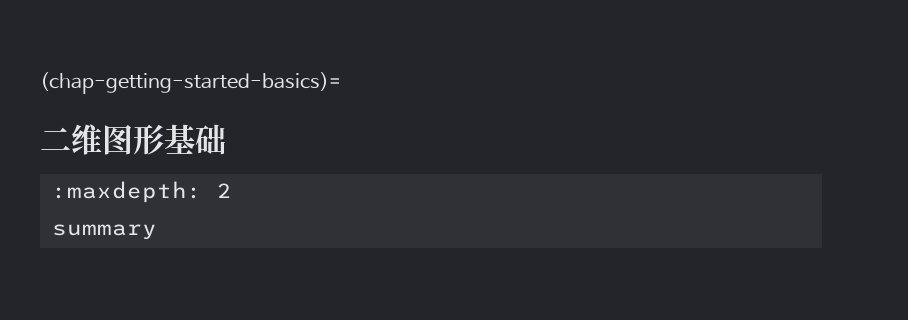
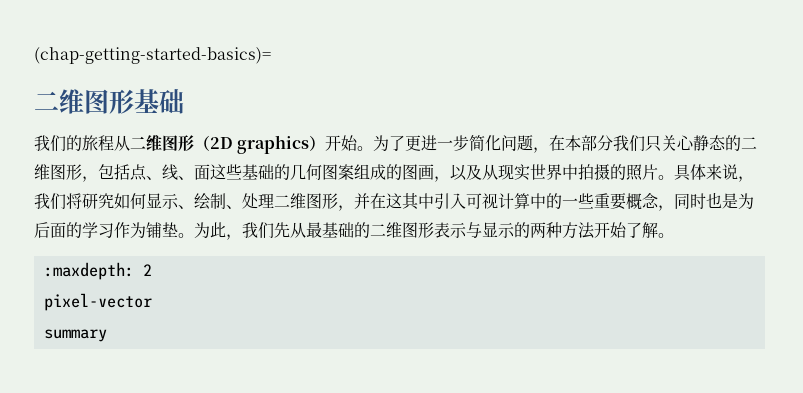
(226, 139) none -> [34,134,758,154] [34,164,754,182] [34,192,754,211] [34,222,674,240] // 我们的旅程从二维图形（2D graphics）开始。为了更进一步简化问题，在本部分我们只关心静态的二维图形，包括点、线、面这些基础的几何图案组成的图画，以及从现实世界中拍摄的照片。具体来说，我们将研究如何显示、绘制、处理二维图形，并在这其中引入可视计算中的一些重要概念，同时也是为后面的学习作为铺垫。为此，我们先从最基础的二维图形表示与显示的两种方法开始了解。
(232, 190) none -> [43,293,152,311] // pixel-vector

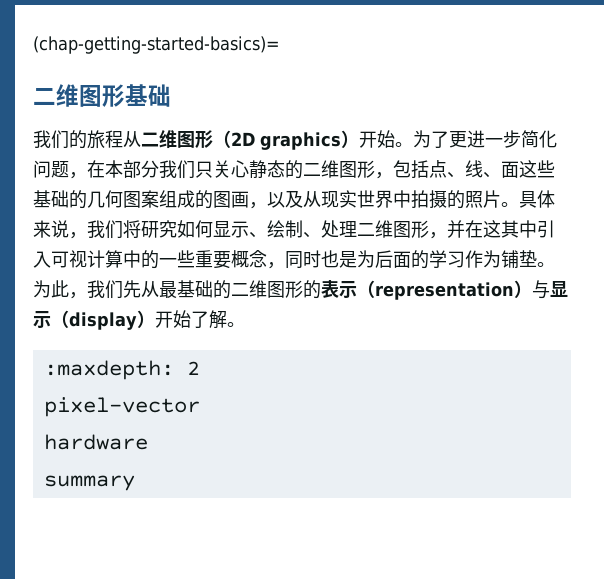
[434,222,595,239] 表示与显示的两种方法 -> [303,280,568,300] [33,310,155,330] 的表示（representation）与显示（display）
(152, 302) none -> [43,434,148,450] // hardware

